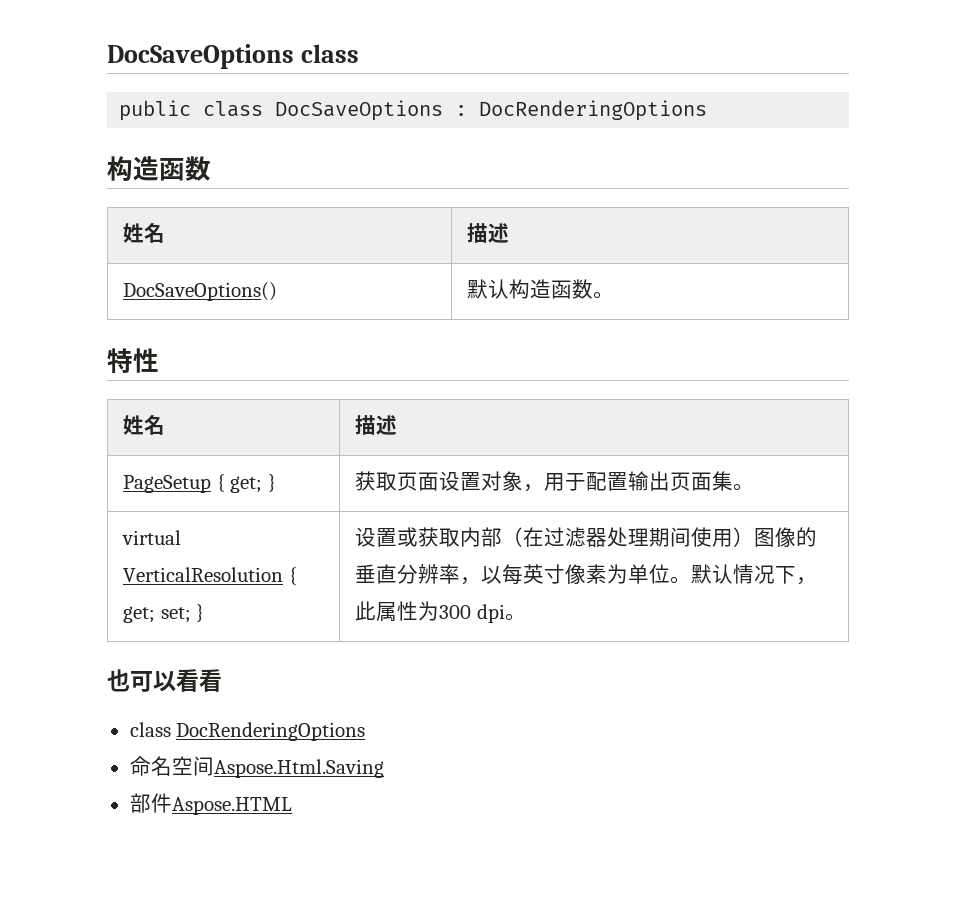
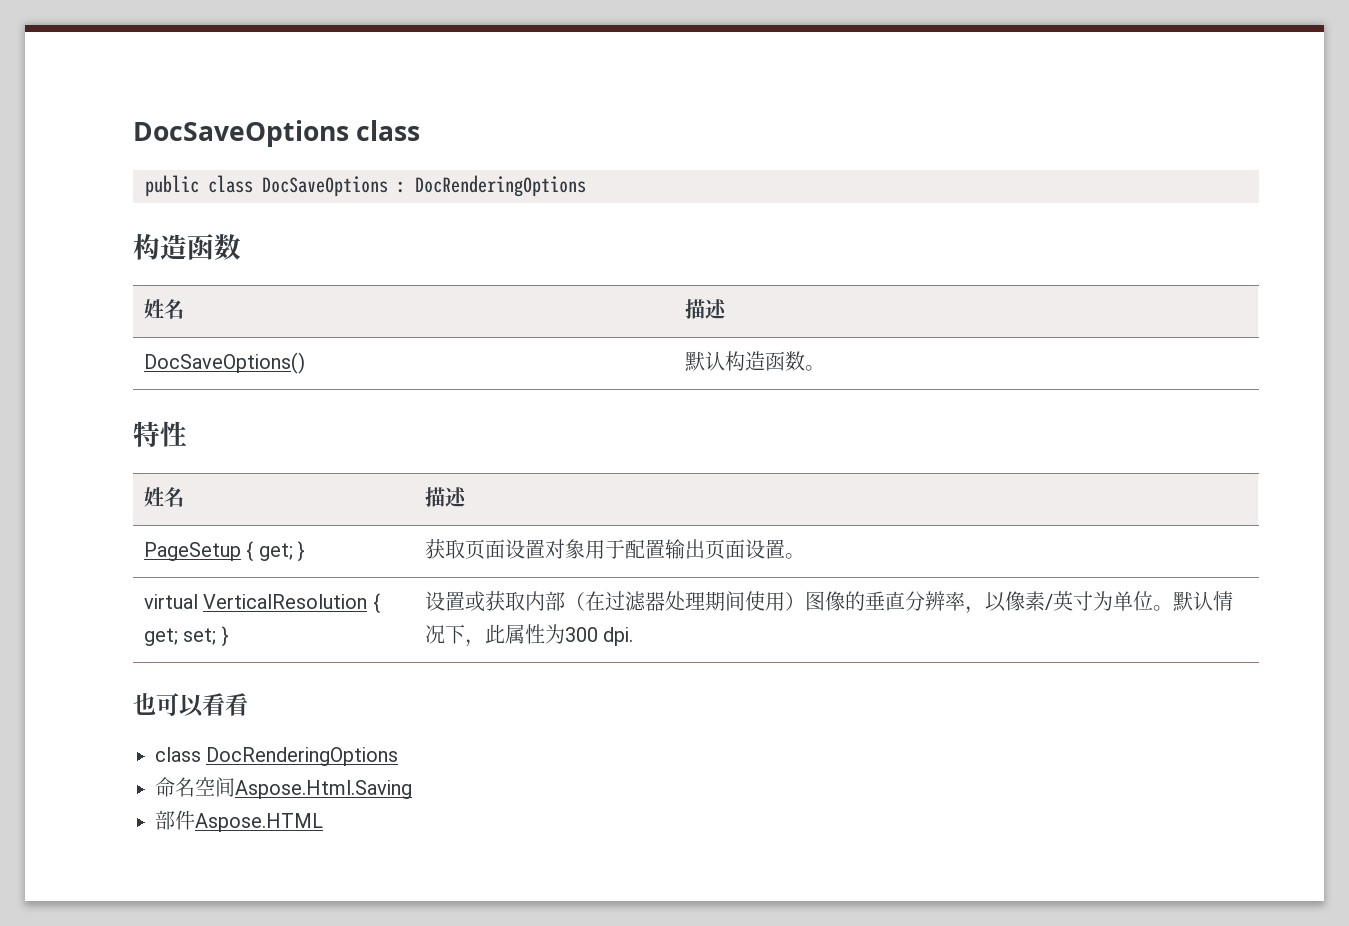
[523,484,545,492] ， -> (585, 549) none
[712,471,734,491] 集 -> [744,539,785,559] 设置
[502,564,608,585] 每英寸像素 -> [1004,591,1093,611] 像素/英寸
[476,604,526,623] dpi。 -> [603,627,634,646] dpi.

